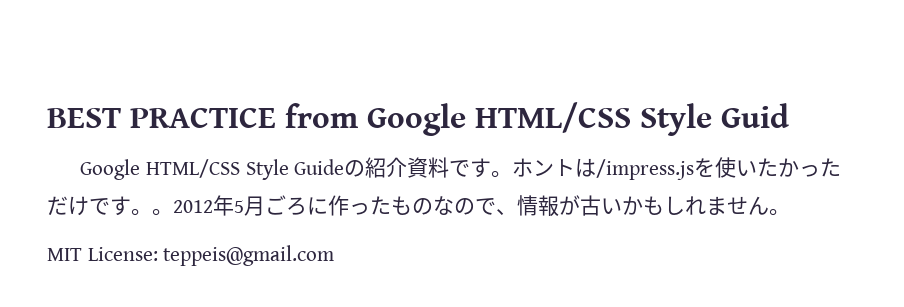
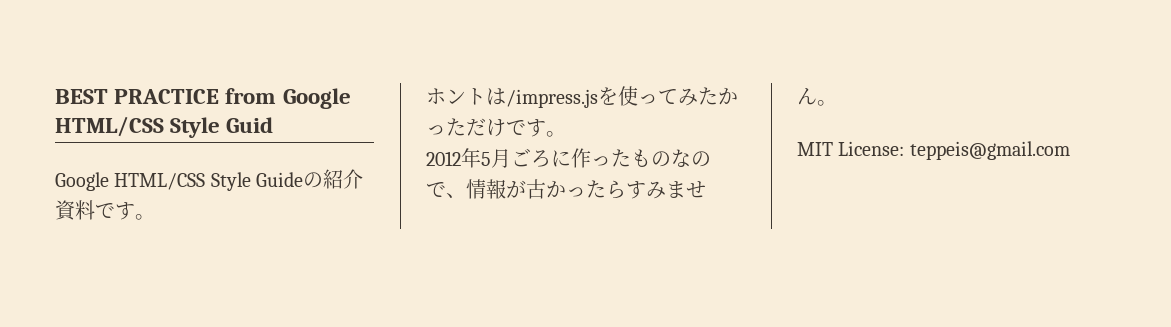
(513, 174) none -> (155, 217) //
[736,160,758,176] い -> [638,88,698,106] ってみ
[152,208,173,216] 。 -> (566, 134) //
[601,196,706,215] いかもしれ -> [546,180,666,199] かったらすみ

